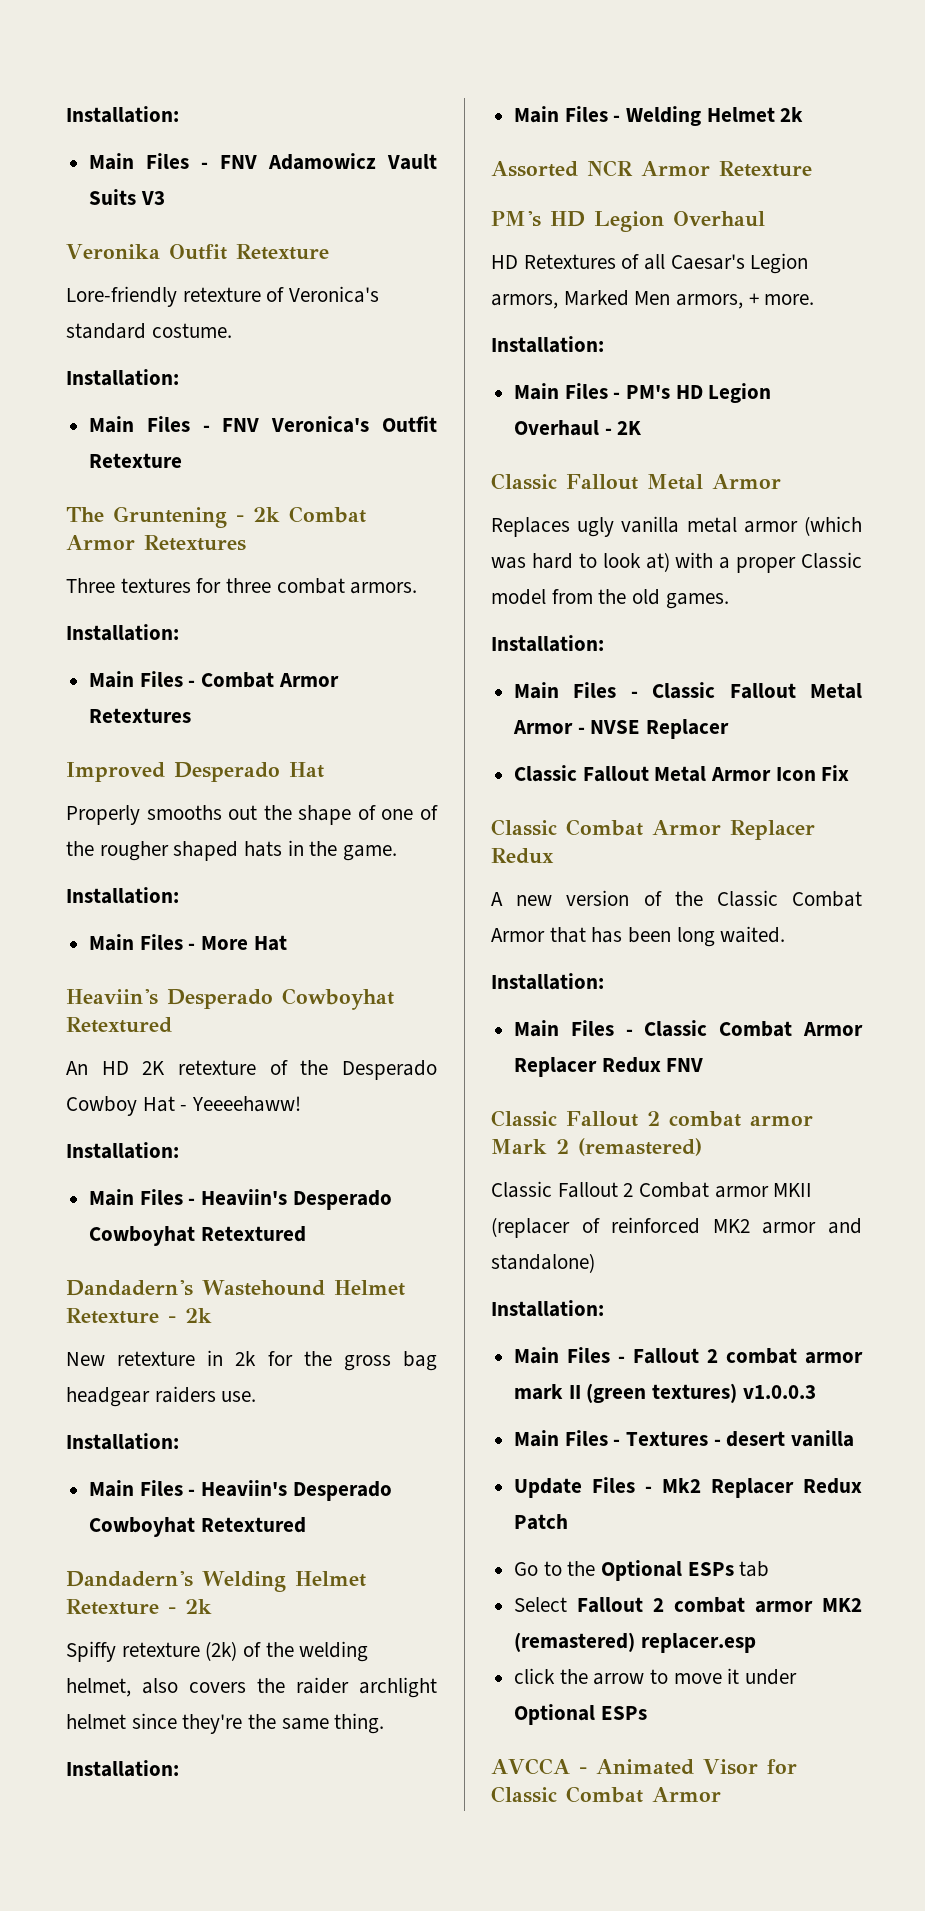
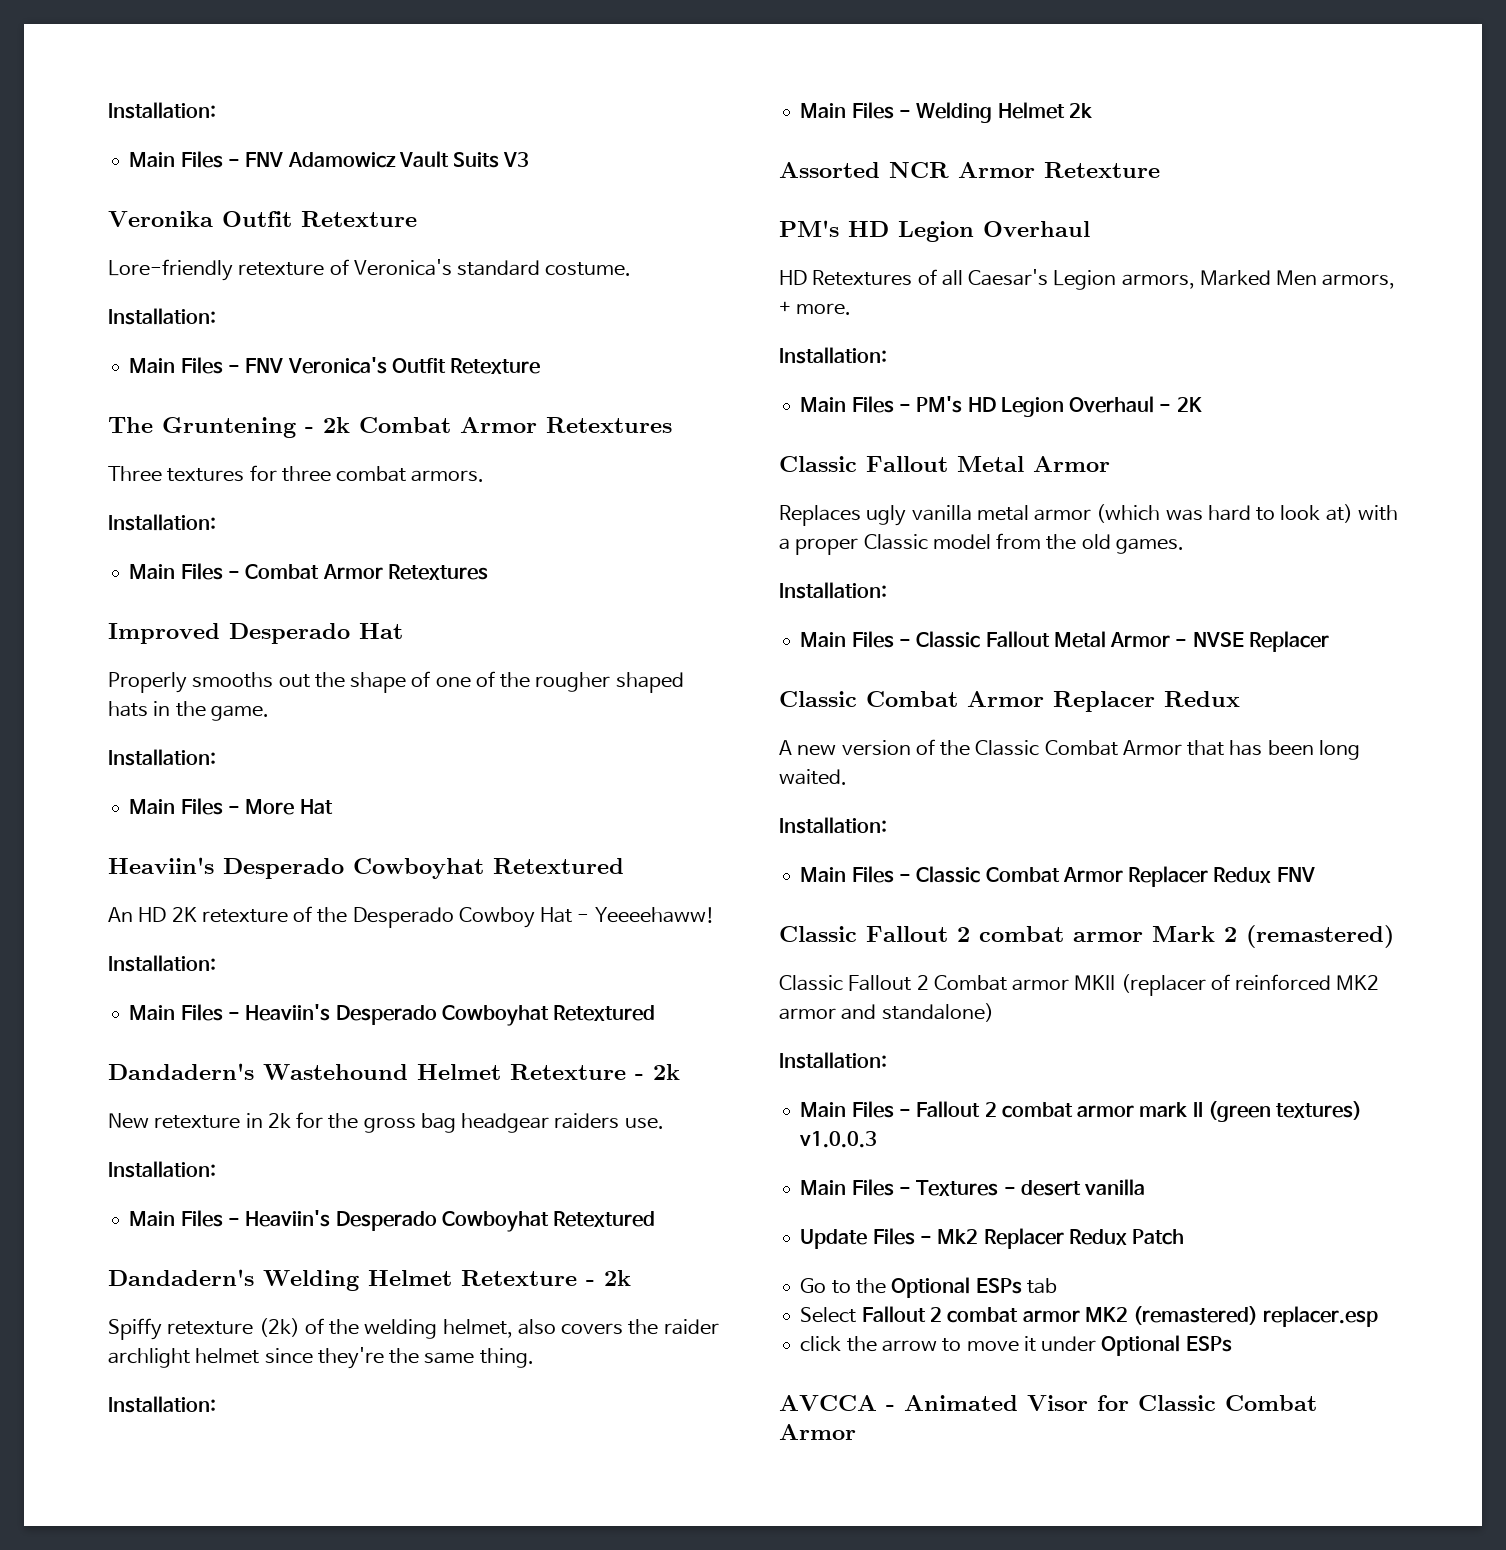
[514,765,850,782] // Classic Fallout Metal Armor Icon Fix -> (1329, 641) none

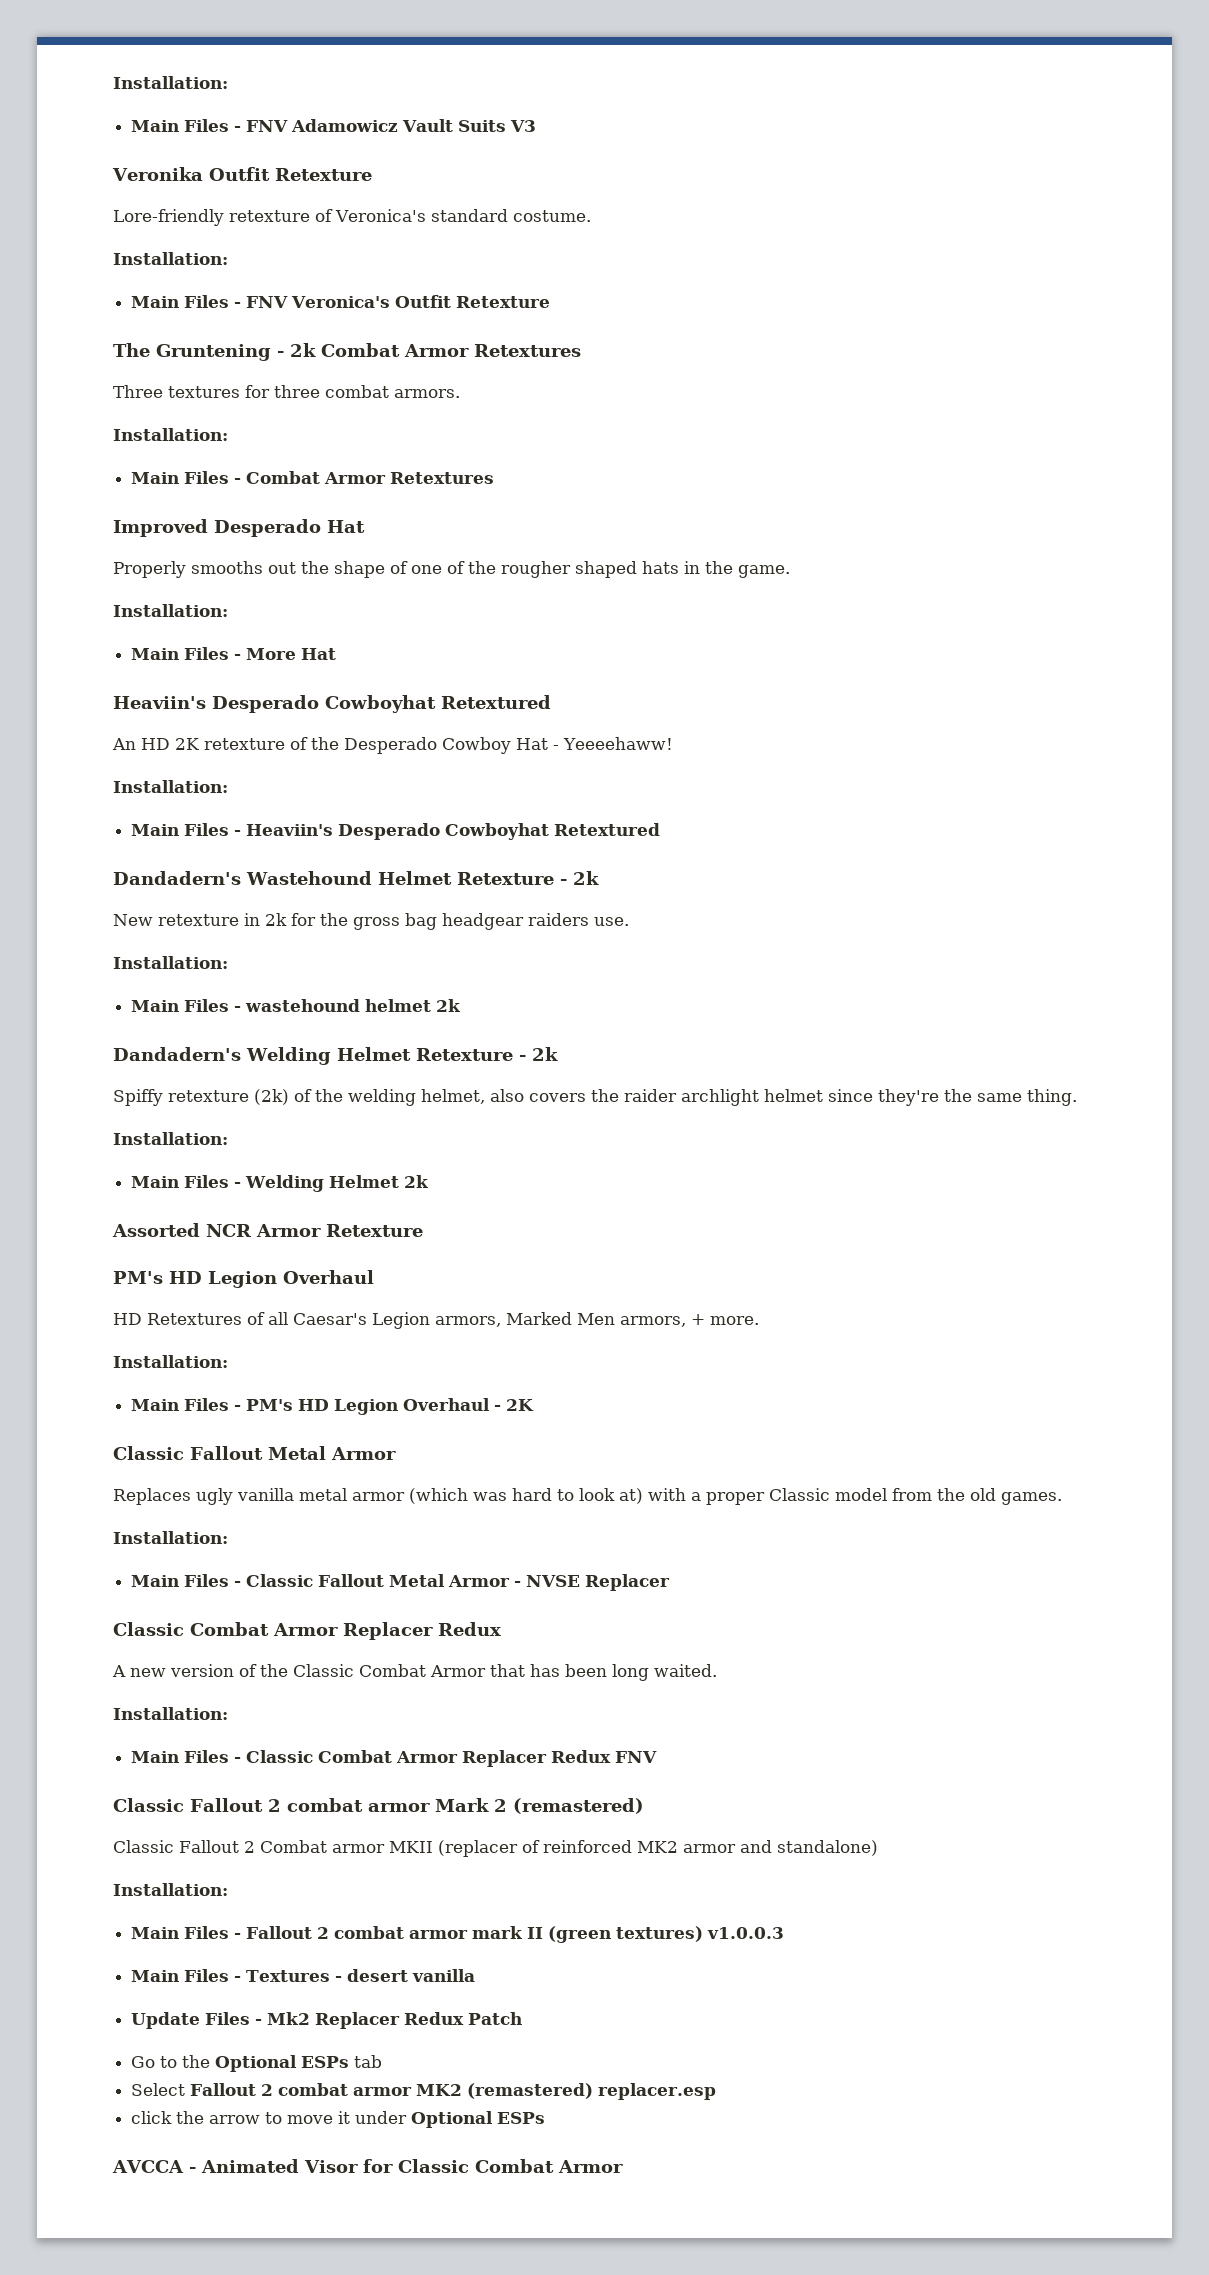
[245,1210,656,1232] Heaviin's Desperado Cowboyhat Retextured -> [245,999,462,1012] wastehound helmet 2k

